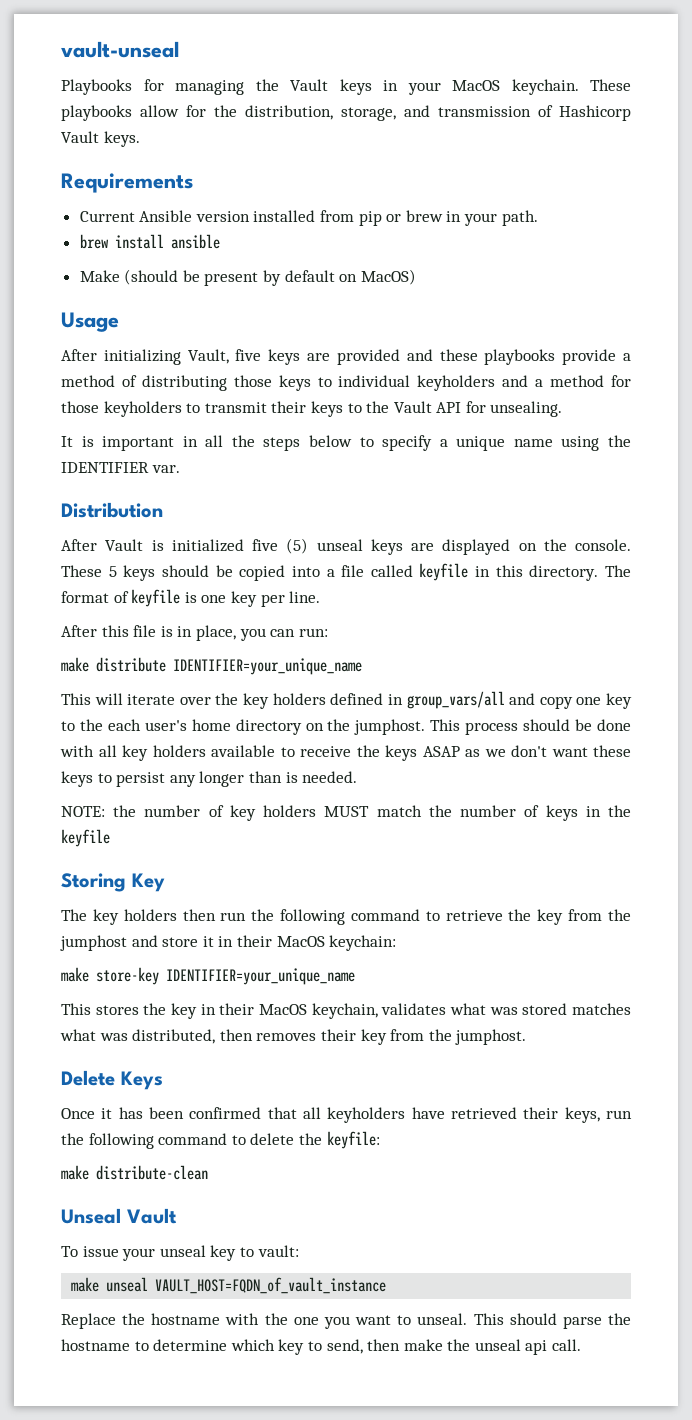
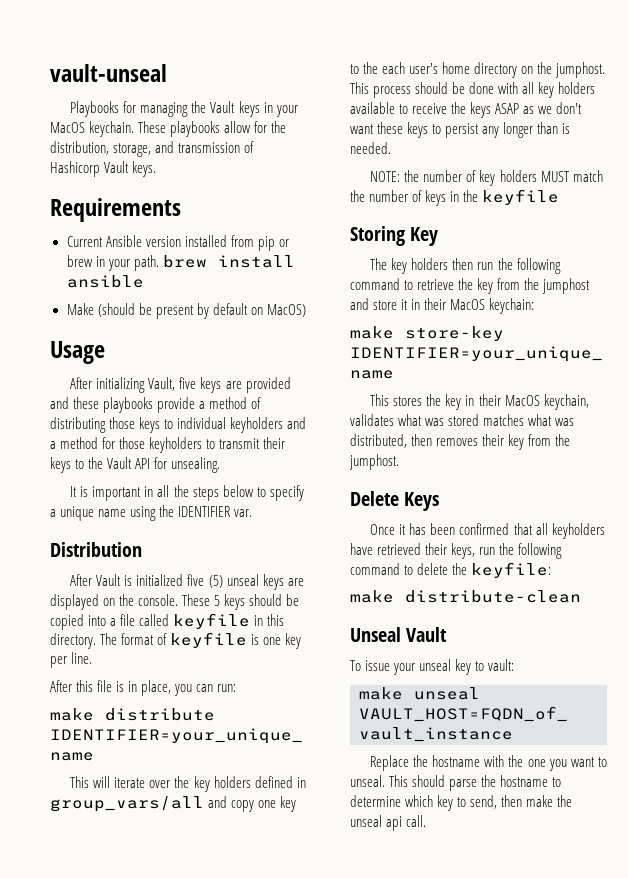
(538, 218) // -> (159, 263) none

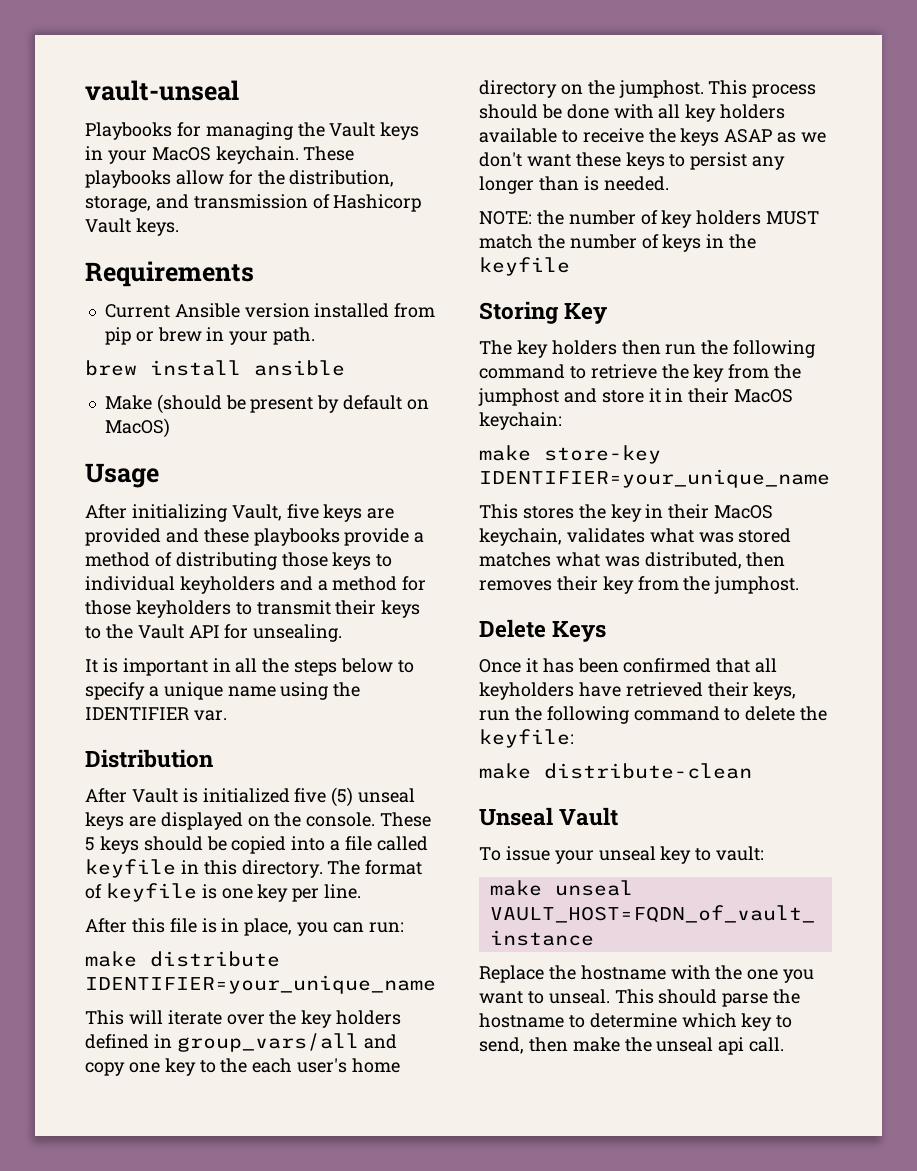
(159, 263) none -> (316, 336) //

